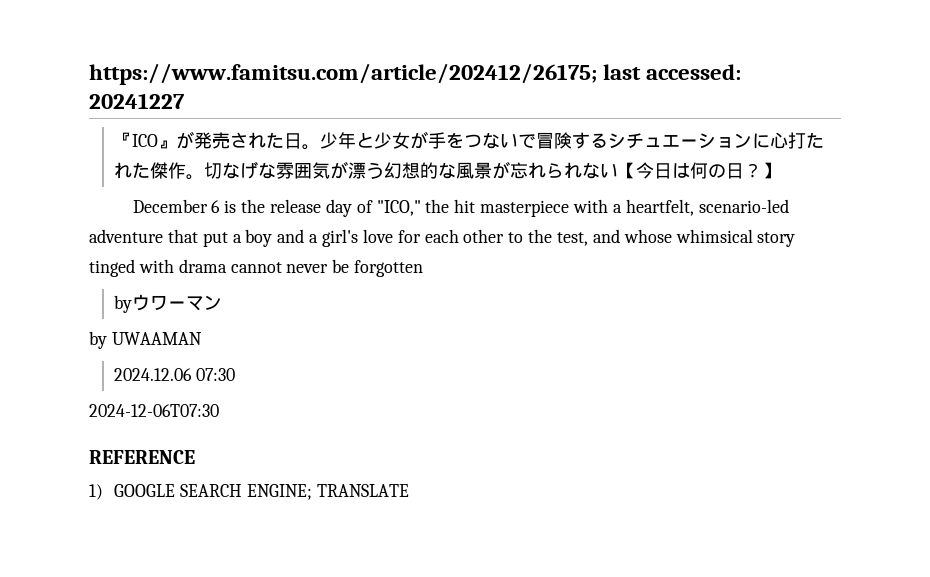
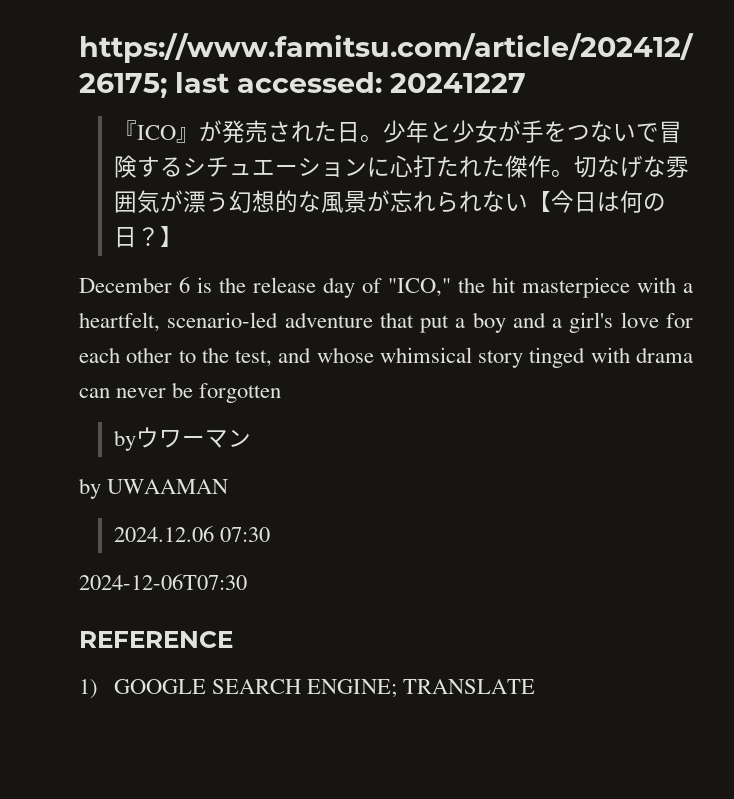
[230,262,282,273] cannot -> [79,388,110,398] can

